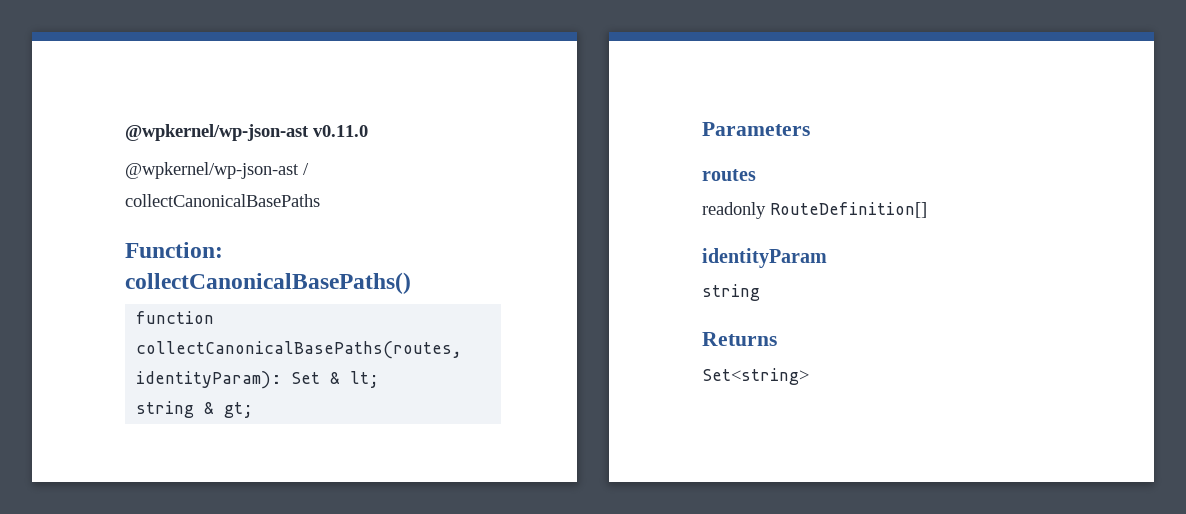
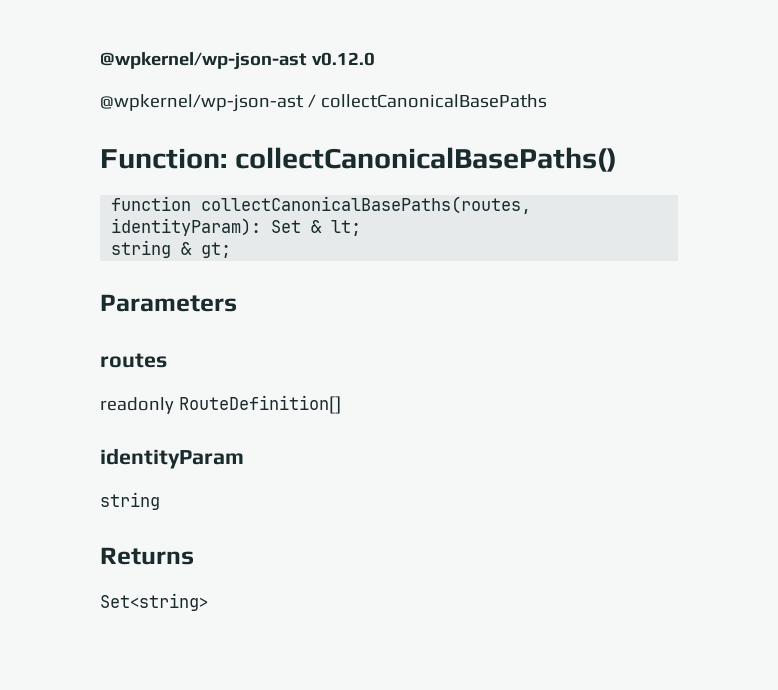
[125,124,368,141] @wpkernel/wp-json-ast v0.11.0 -> [100,52,375,70] @wpkernel/wp-json-ast v0.12.0

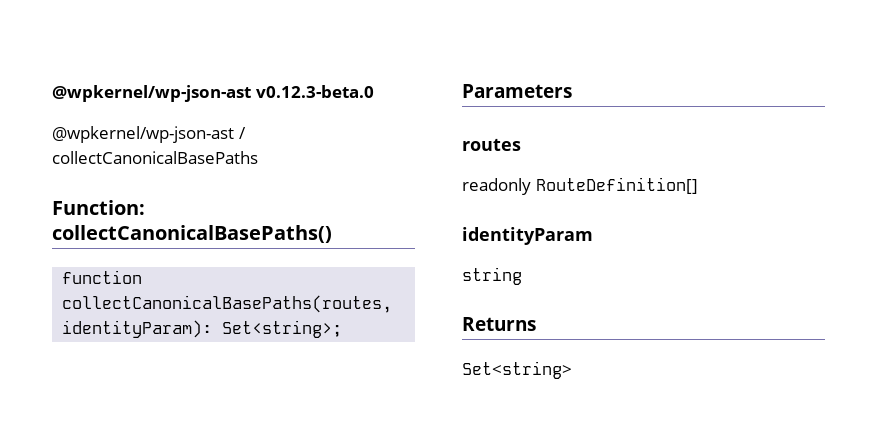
[100,52,375,70] @wpkernel/wp-json-ast v0.12.0 -> [52,85,374,102] @wpkernel/wp-json-ast v0.12.3-beta.0
[271,220,362,236] [111,240,232,258] Set & lt; // string & gt; -> [222,320,343,338] Set<string>;

